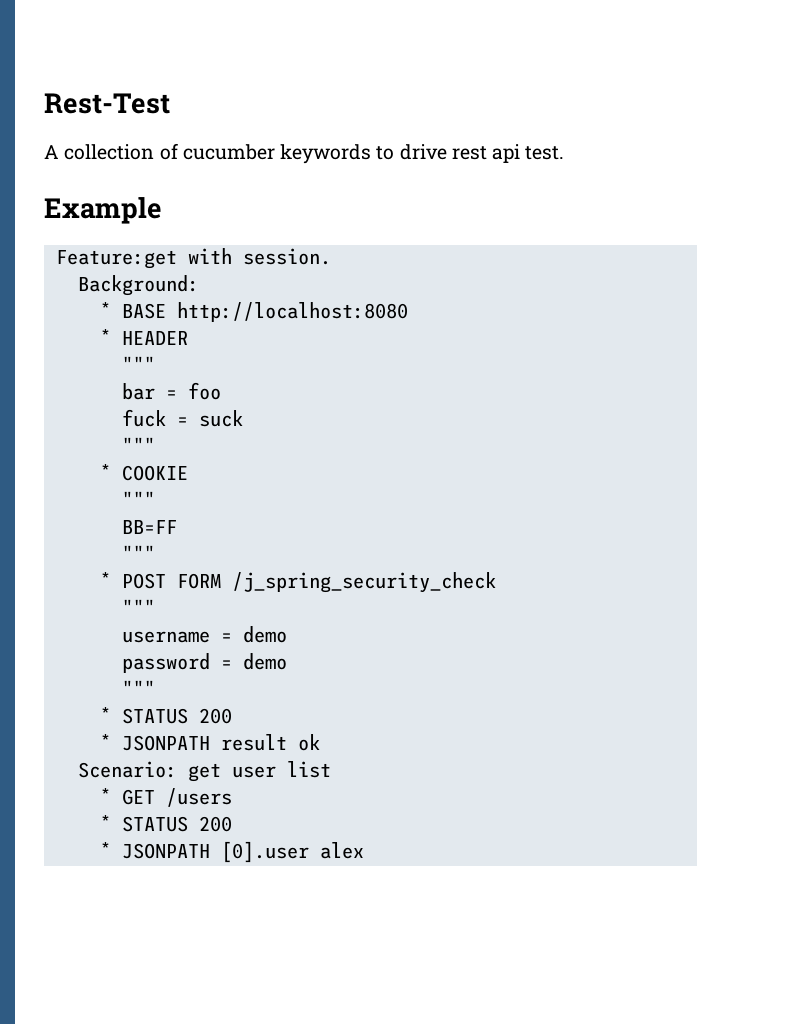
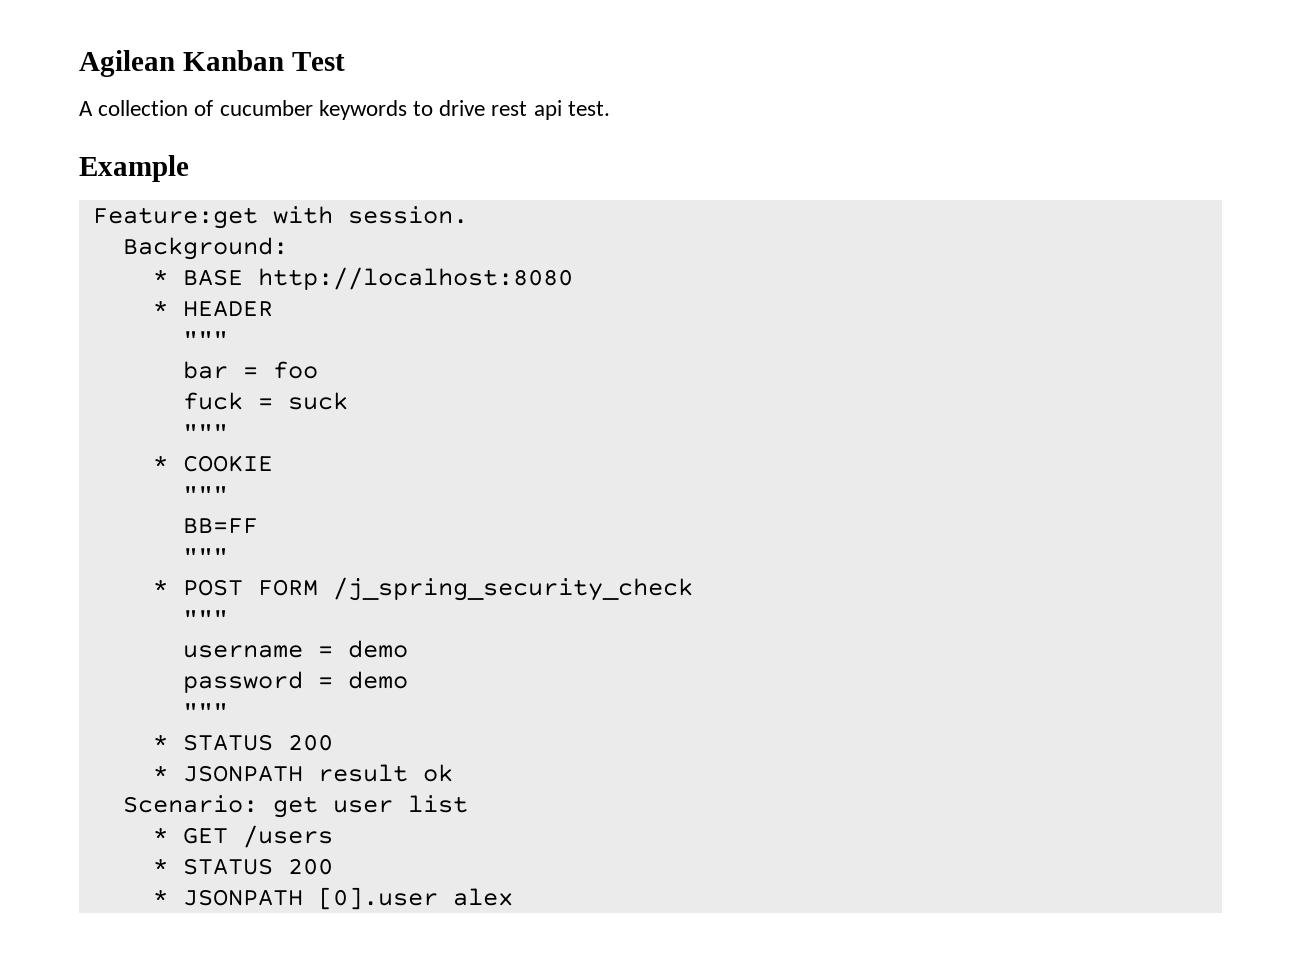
[44,93,170,114] Rest-Test -> [79,50,345,77] Agilean Kanban Test

